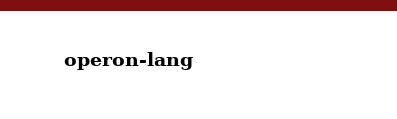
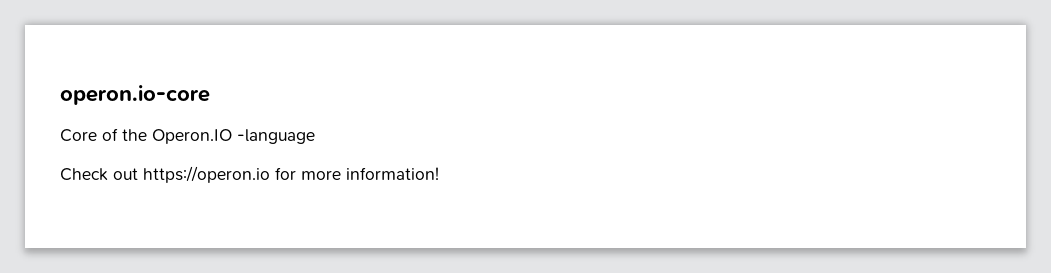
[64,52,193,70] operon-lang -> [60,85,210,105] [60,128,315,144] [60,166,439,183] operon.io-core // Core of the Operon.IO -language // Check out https://operon.io for more information!

